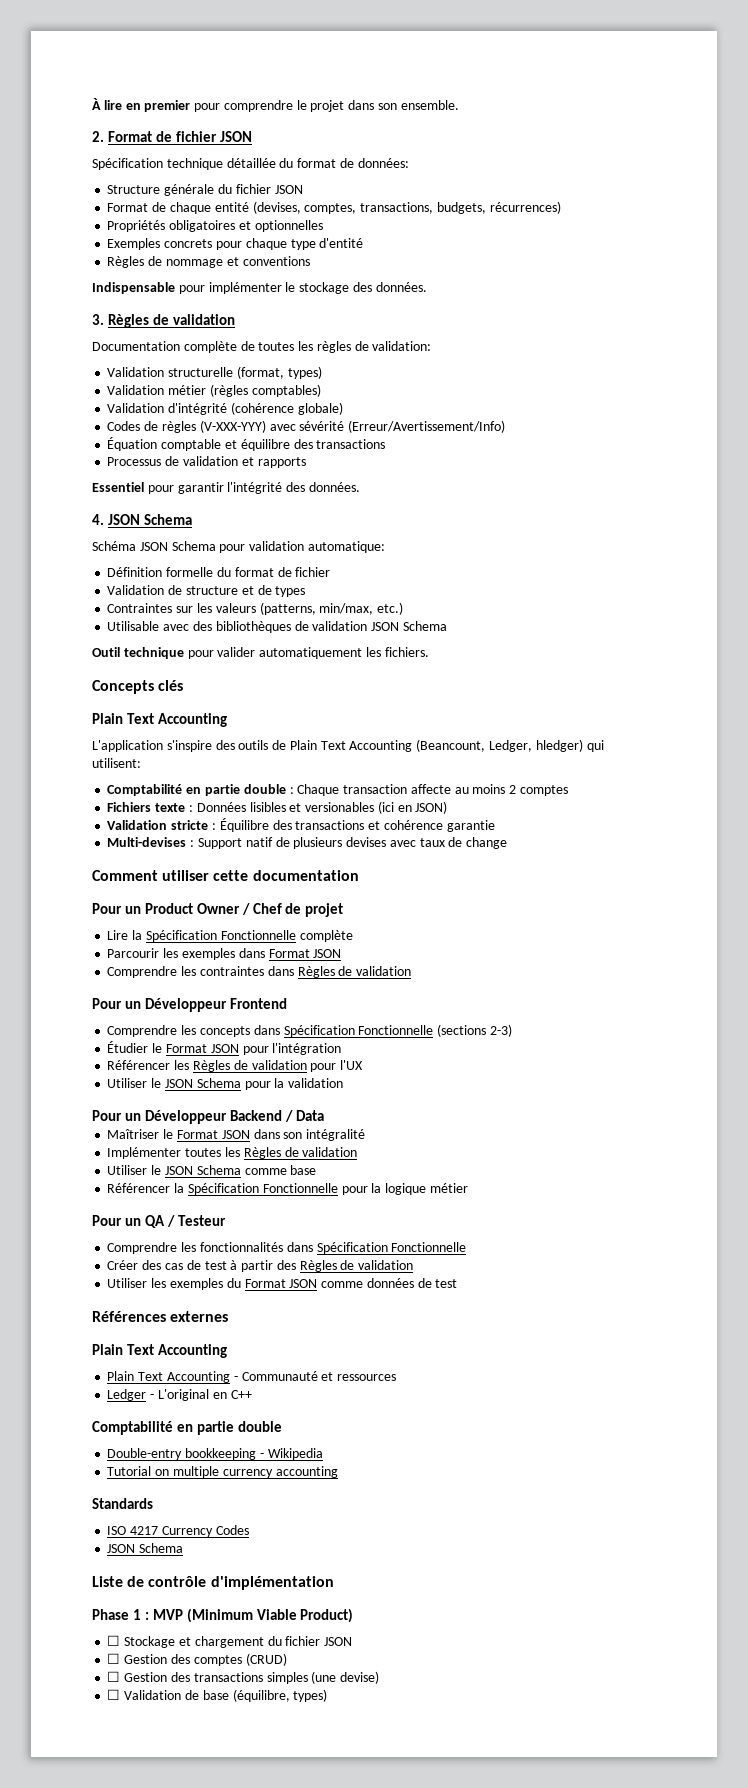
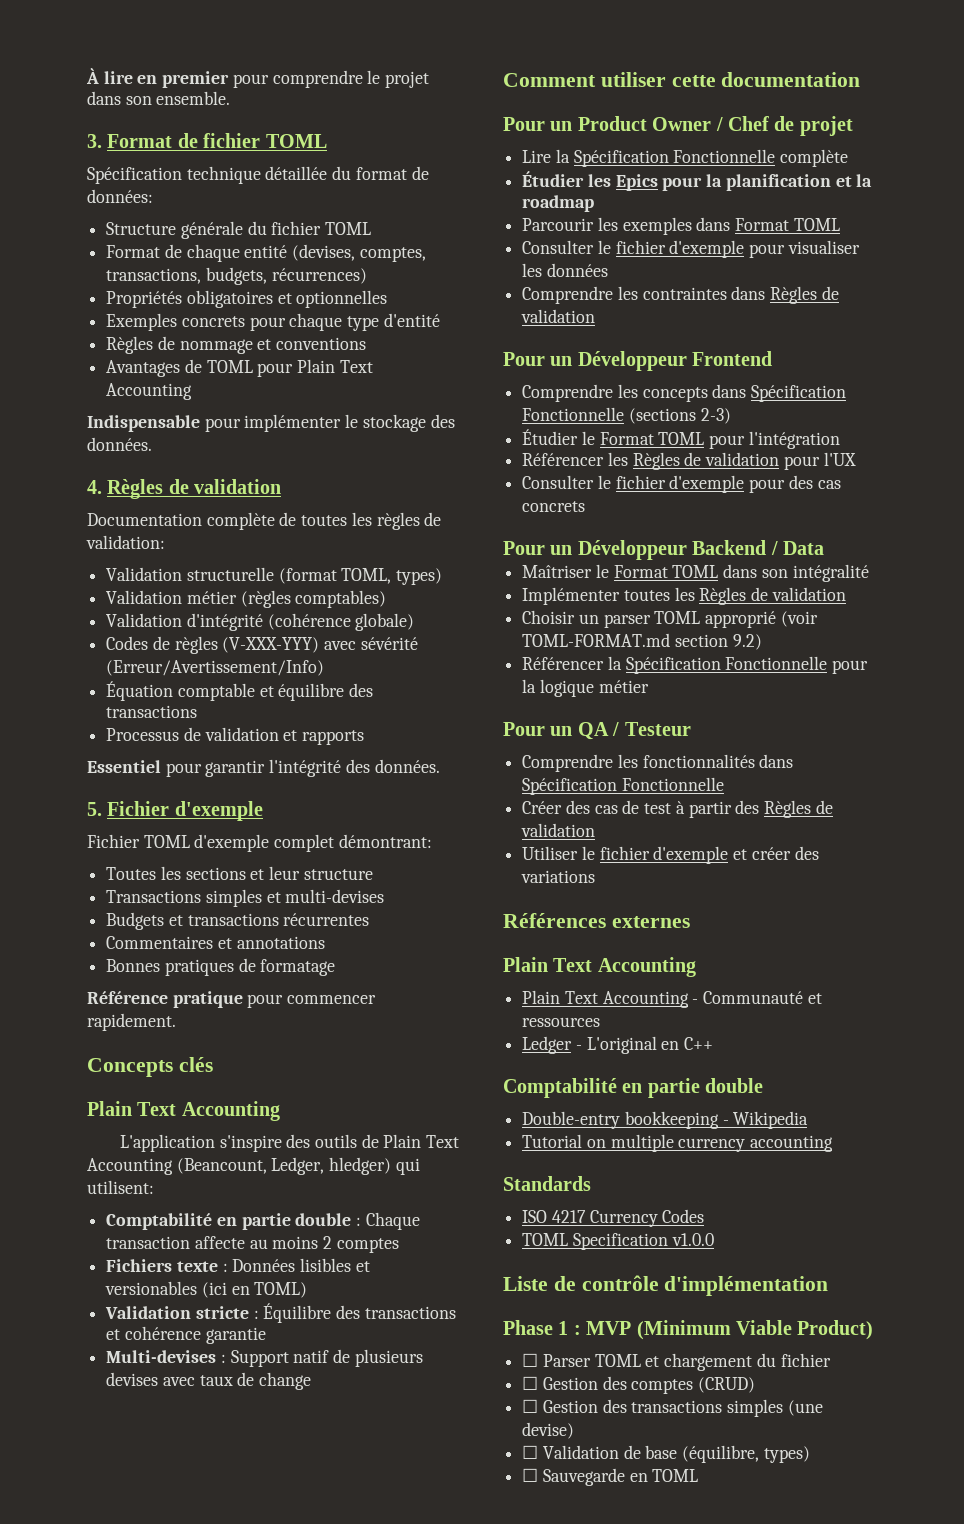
[92,131,104,142] 2. -> [87,134,102,148] 3.
[219,131,252,142] JSON -> [265,134,327,148] TOML
[274,185,303,194] JSON -> [325,222,372,235] TOML
(310, 261) none -> [106,359,373,377] [106,383,193,400] // Avantages de TOML pour Plain Text Accounting
[92,314,104,325] 3. -> [87,480,102,494] 4.
[236,366,284,379] (format, -> [278,568,392,584] (format TOML,
[92,514,192,525] [92,541,385,553] [107,567,331,577] [107,585,306,597] [107,602,404,615] [107,621,447,633] [92,647,429,659] 4. JSON Schema // Schéma JSON Schema pour validation automatique: // Définition formelle du format de fichier // Validation de structure et de types // Contraintes sur les valeurs (patterns, min/max, etc.) // Utilisable avec des bibliothèques de validation JSON Schema // Outil technique pour valider automatiquement les fichiers. -> [87,801,263,821] [87,834,432,852] [106,866,373,880] [106,889,385,907] [106,912,370,930] [106,936,325,949] [106,958,336,976] [87,991,377,1008] [87,1013,176,1031] 5. Fichier d'exemple // Fichier TOML d'exemple complet démontrant: // Toutes les sections et leur structure // Transactions simples et multi-devises // Budgets et transactions récurrentes // Commentaires et annotations // Bonnes pratiques de formatage // Référence pratique pour commencer rapidement.
[415,801,448,814] JSON) -> [254,1282,308,1298] TOML)
(353, 936) none -> [522,171,873,191] [522,195,595,212] // Étudier les Epics pour la planification et la roadmap
[313,949,342,958] JSON -> [793,218,840,231] [522,240,860,258] [522,263,608,277] TOML // Consulter le fichier d'exemple pour visualiser les données
[210,1044,239,1053] JSON -> [658,432,705,445] TOML
[107,1078,344,1090] Utiliser le JSON Schema pour la validation -> [522,475,841,493] [522,501,586,512] Consulter le fichier d'exemple pour des cas concrets
[221,1130,250,1139] JSON -> [672,565,719,578] TOML
[107,1165,317,1175] Utiliser le JSON Schema comme base -> [522,610,818,628] [522,633,762,650] Choisir un parser TOML approprié (voir TOML-FORMAT.md section 9.2)
[151,1278,458,1290] les exemples du Format JSON comme données de test -> [581,846,819,864] [521,870,596,883] le fichier d'exemple et créer des variations
[107,1543,184,1553] JSON Schema -> [522,1233,714,1250] TOML Specification v1.0.0
[124,1636,176,1648] Stockage -> [542,1354,641,1367] Parser TOML
[324,1637,353,1646] JSON -> (831, 1360) none
(328, 1695) none -> [522,1468,699,1486] // ☐ Sauvegarde en TOML

